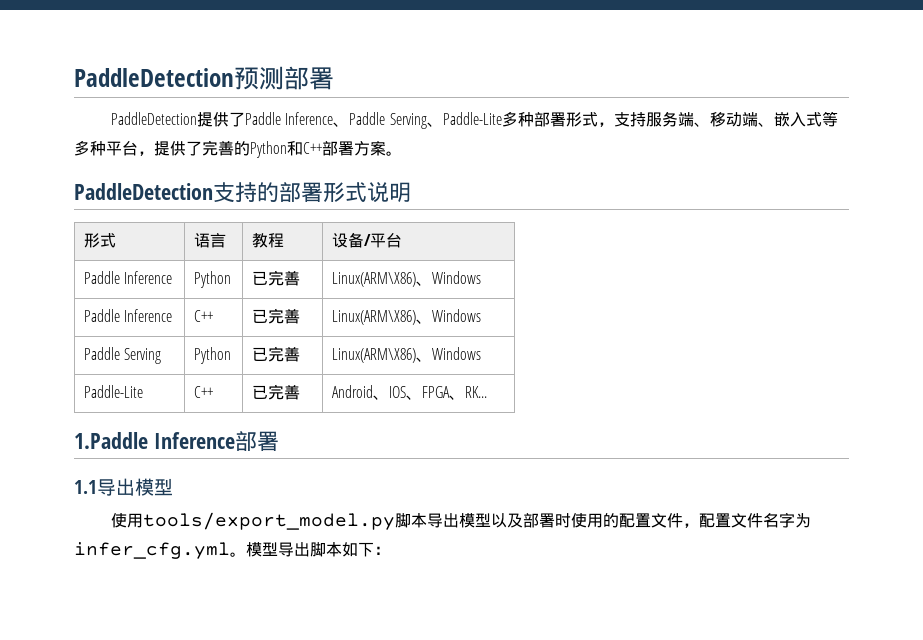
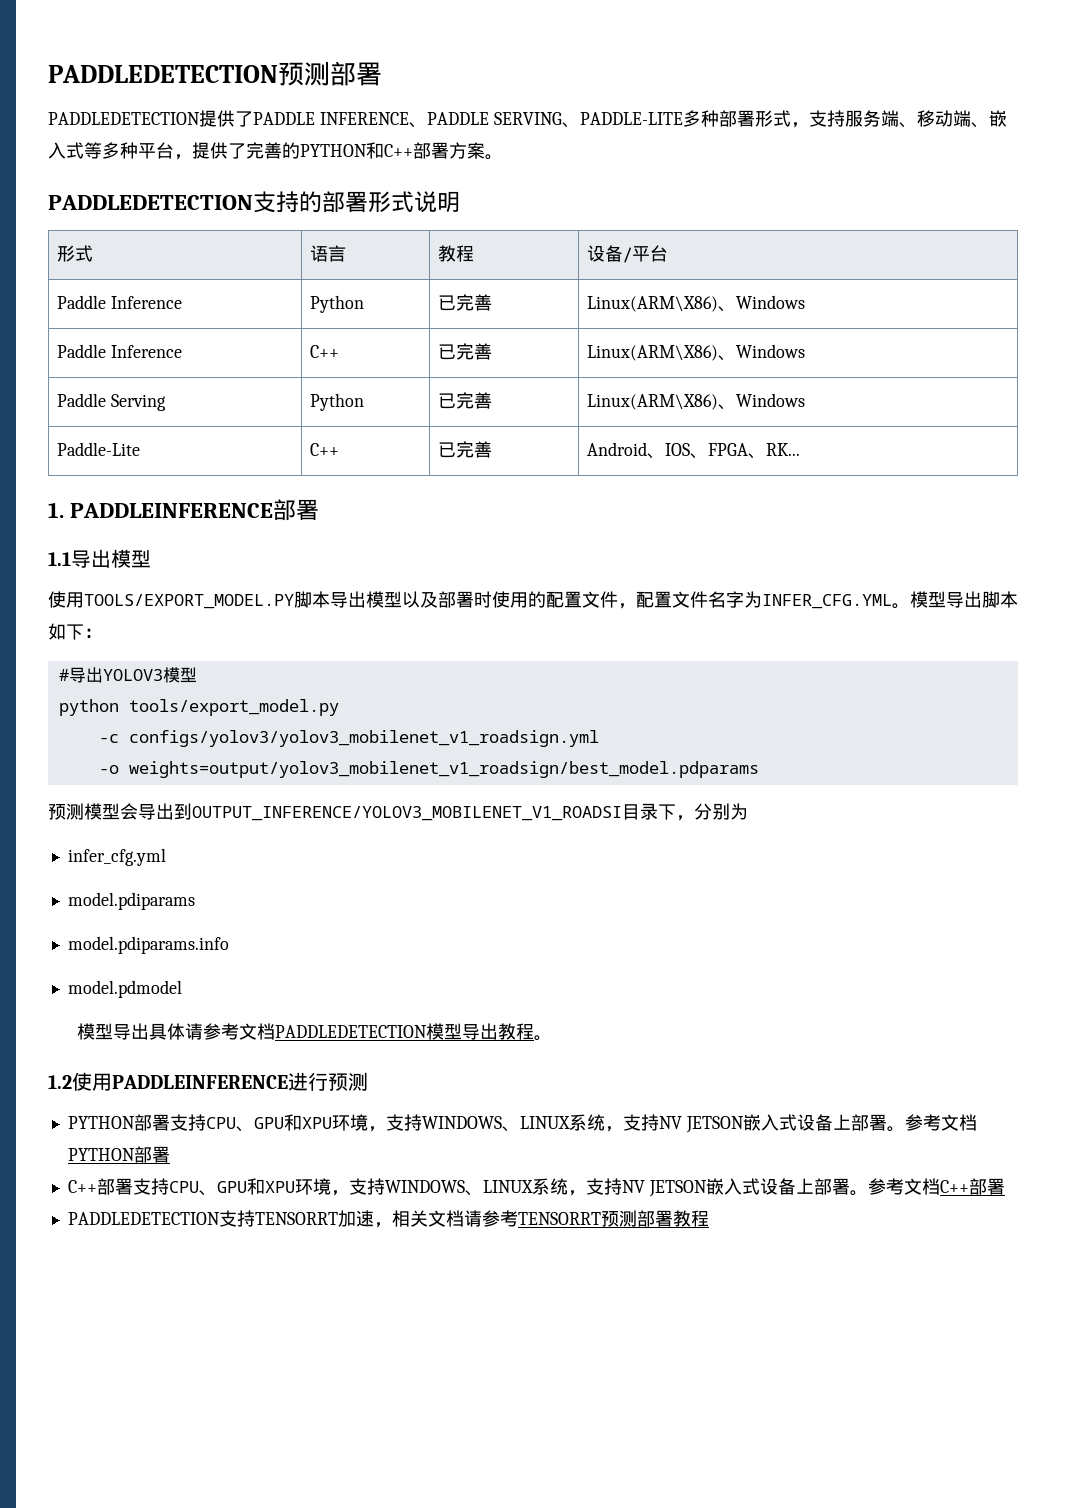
[74,68,234,87] PaddleDetection -> [48,65,278,83] PADDLEDETECTION
[111,112,502,129] PaddleDetection提供了Paddle Inference、Paddle Serving、Paddle-Lite -> [48,110,683,128] PADDLEDETECTION提供了PADDLE INFERENCE、PADDLE SERVING、PADDLE-LITE
[250,141,287,158] Python -> [300,144,367,157] PYTHON
[74,183,213,200] PaddleDetection -> [48,195,253,210] PADDLEDETECTION
[74,432,235,449] 1.Paddle Inference -> [48,502,274,518] 1. PADDLEINFERENCE
[143,512,396,530] tools/export_model.py -> [84,594,294,609] TOOLS/EXPORT_MODEL.PY
[74,542,230,559] infer_cfg.yml -> [762,594,892,609] INFER_CFG.YML
(390, 550) none -> [58,667,197,683] [58,699,339,716] [98,730,599,747] [98,761,759,778] [48,803,748,821] [67,848,166,866] [67,892,195,910] [67,936,229,954] [67,980,182,998] [76,1023,552,1041] [48,1072,368,1091] [67,1114,977,1133] [67,1146,170,1163] [67,1178,1005,1197] [67,1210,709,1228] // #导出YOLOV3模型 // python tools/export_model.py // -c configs/yolov3/yolov3_mobilenet_v1_roadsign.yml // -o weights=output/yolov3_mobilenet_v1_roadsign/best_model.pdparams // 预测模型会导出到OUTPUT_INFERENCE/YOLOV3_MOBILENET_V1_ROADSI目录下，分别为 // infer_cfg.yml // model.pdiparams // model.pdiparams.info // model.pdmodel // 模型导出具体请参考文档PADDLEDETECTION模型导出教程。 // 1.2使用PADDLEINFERENCE进行预测 // PYTHON部署支持CPU、GPU和XPU环境，支持WINDOWS、LINUX系统，支持NV JETSON嵌入式设备上部署。参考文档PYTHON部署 // C++部署支持CPU、GPU和XPU环境，支持WINDOWS、LINUX系统，支持NV JETSON嵌入式设备上部署。参考文档C++部署 // PADDLEDETECTION支持TENSORRT加速，相关文档请参考TENSORRT预测部署教程

